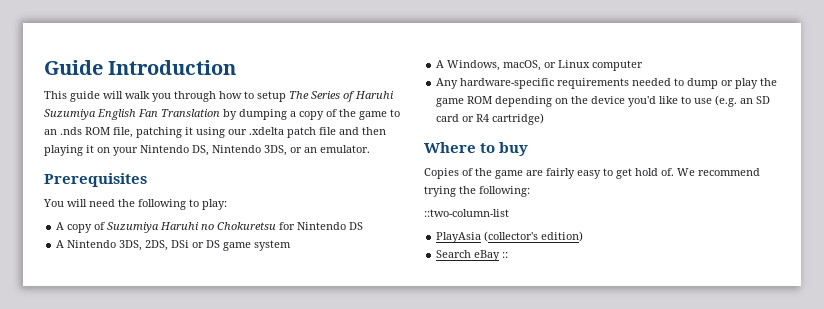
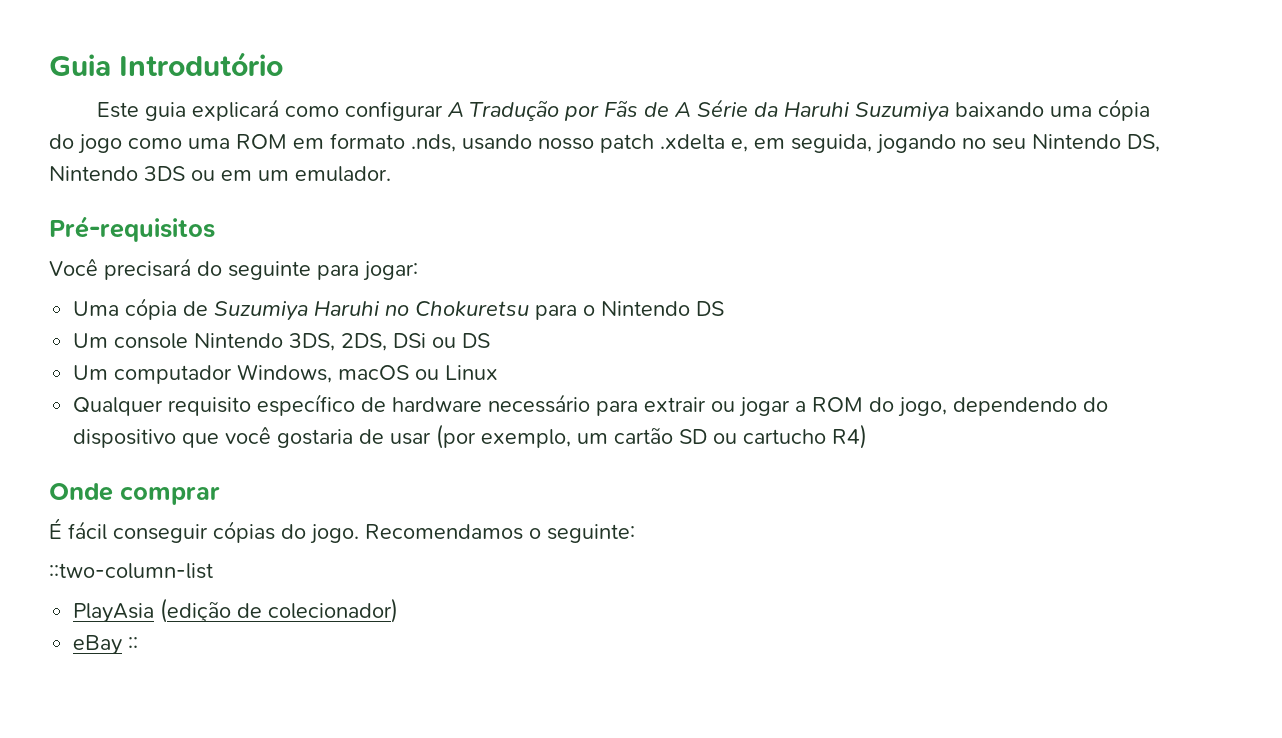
[44,60,237,75] [44,91,394,102] [44,109,400,120] [44,127,386,138] [44,145,370,156] [44,173,147,187] [43,199,227,210] [56,222,106,233] Guide Introduction // This guide will walk you through how to setup The Series of Haruhi Suzumiya English Fan Translation by dumping a copy of the game to an .nds ROM file, patching it using our .xdelta patch file and then playing it on your Nintendo DS, Nintendo 3DS, or an emulator. // Prerequisites // You will need the following to play: // A copy of -> [49,51,284,76] [97,99,1151,122] [49,133,1160,154] [49,166,391,182] [49,216,215,242] [49,258,418,281] [73,298,209,320] Guia Introdutório // Este guia explicará como configurar A Tradução por Fãs de A Série da Haruhi Suzumiya baixando uma cópia do jogo como uma ROM em formato .nds, usando nosso patch .xdelta e, em seguida, jogando no seu Nintendo DS, Nintendo 3DS ou em um emulador. // Pré-requisitos // Você precisará do seguinte para jogar: // Uma cópia de
[279,222,296,230] for -> [535,304,596,320] para o
[56,240,65,248] A -> [73,333,189,349] Um console
[192,240,292,251] [436,60,644,71] [436,78,778,89] [436,95,771,107] [436,113,545,125] [424,142,529,156] [424,168,760,179] [424,186,530,197] or DS game system // A Windows, macOS, or Linux computer // Any hardware-specific requirements needed to dump or play the game ROM depending on the device you'd like to use (e.g. an SD card or R4 cartridge) // Where to buy // Copies of the game are fairly easy to get hold of. We recommend trying the following: -> [432,333,491,348] [73,364,499,384] [73,394,1109,417] [73,424,868,449] [49,483,220,505] [49,518,635,544] ou DS // Um computador Windows, macOS ou Linux // Qualquer requisito específico de hardware necessário para extrair ou jogar a ROM do jogo, dependendo do dispositivo que você gostaria de usar (por exemplo, um cartão SD ou cartucho R4) // Onde comprar // É fácil conseguir cópias do jogo. Recomendamos o seguinte:
[484,231,584,242] [436,250,472,258] (collector's edition) // Search -> [160,598,399,623] (edição de colecionador) //

